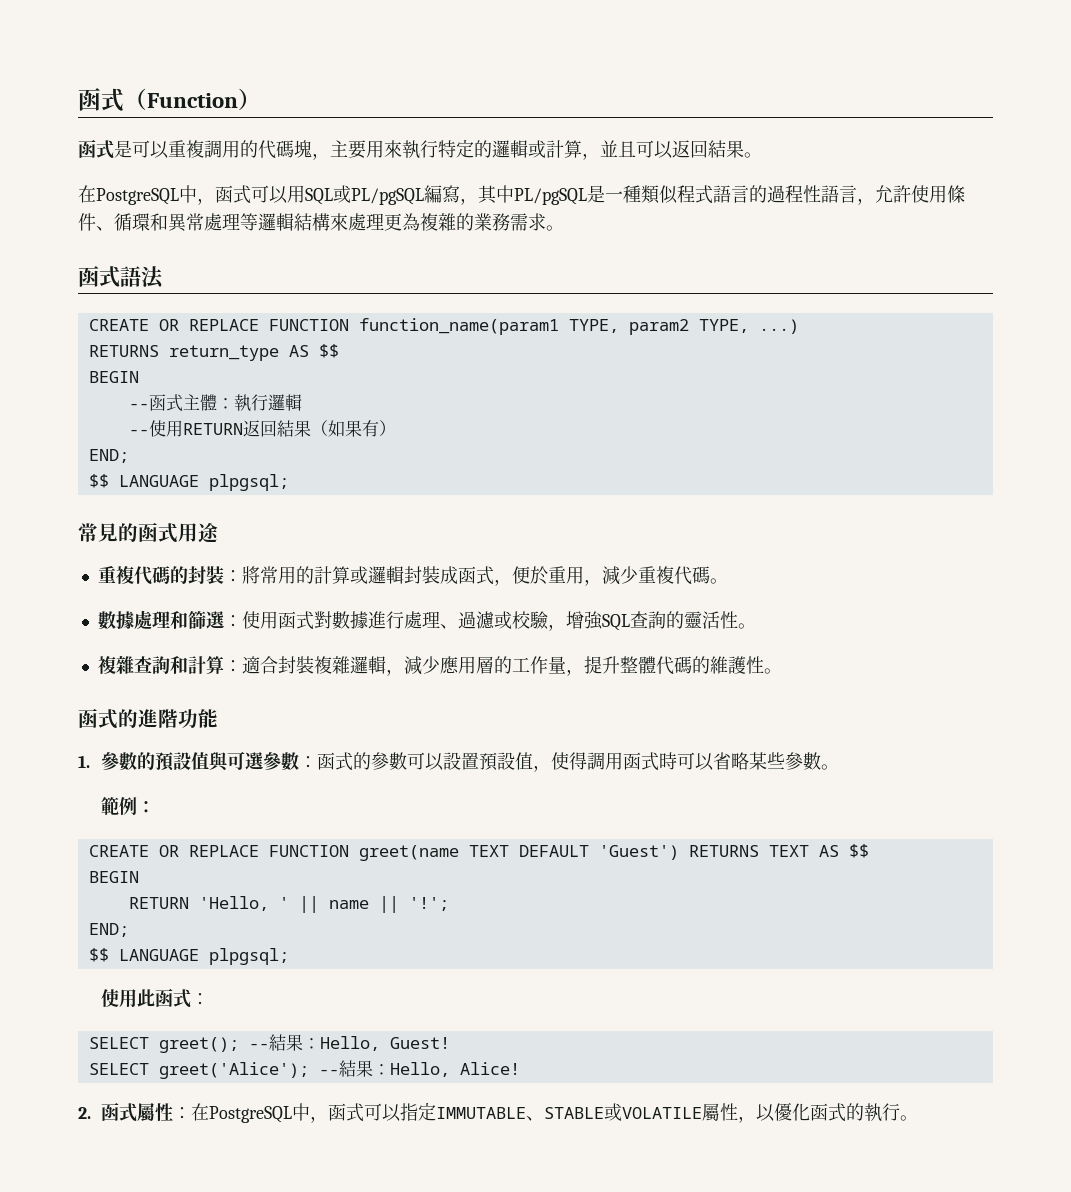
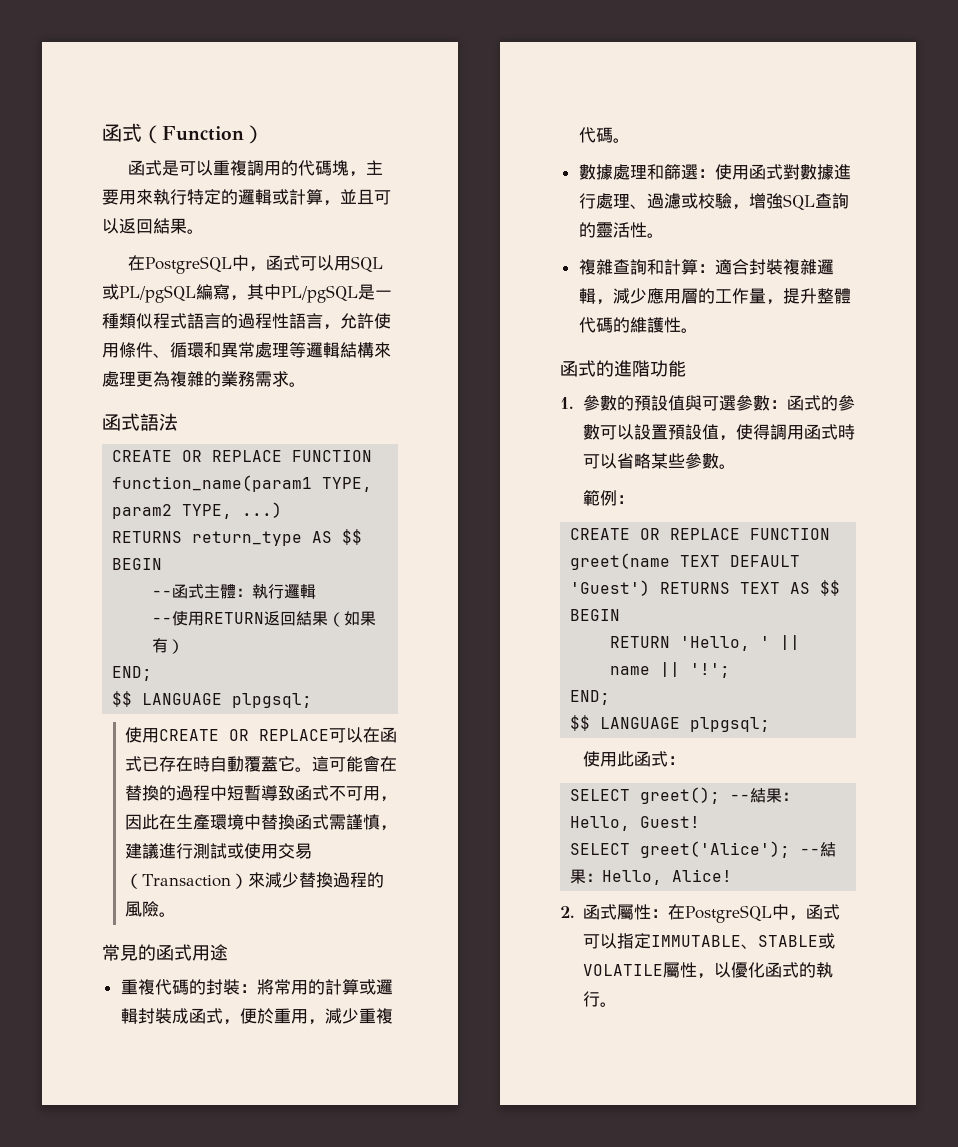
(289, 482) none -> [124,727,397,743] [124,755,397,772] [124,785,397,802] [124,814,397,831] [124,843,312,859] [124,872,384,889] [124,901,176,917] // 使用CREATE OR REPLACE可以在函式已存在時自動覆蓋它。這可能會在替換的過程中短暫導致函式不可用，因此在生產環境中替換函式需謹慎，建議進行測試或使用交易（Transaction）來減少替換過程的風險。

